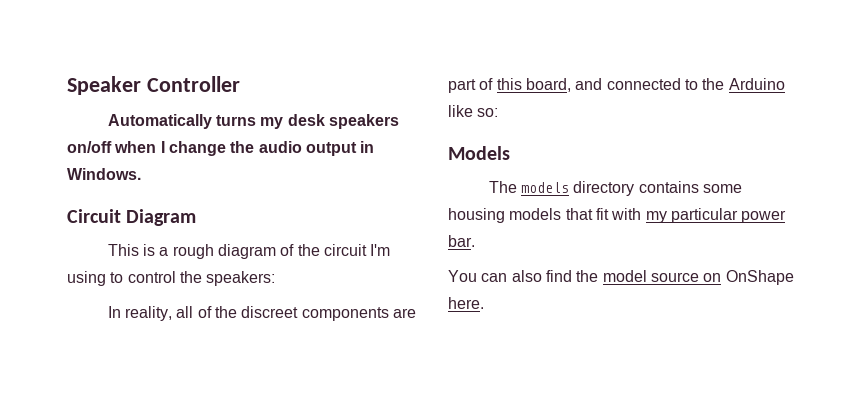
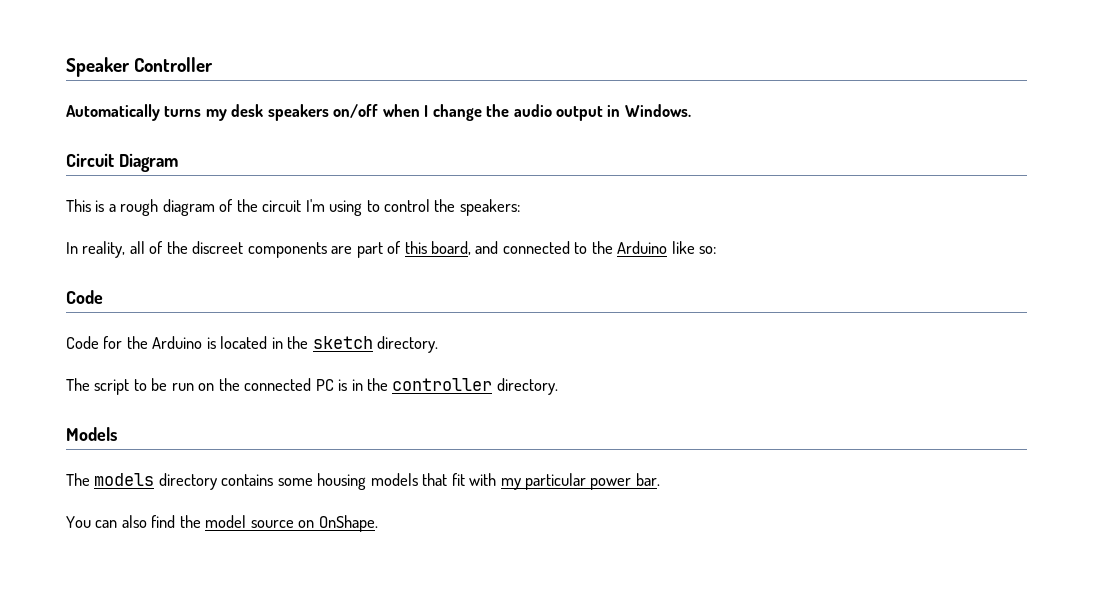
(499, 112) none -> [66,290,103,304] [66,336,439,353] [66,378,558,395] // Code // Code for the Arduino is located in the sketch directory. // The script to be run on the connected PC is in the controller directory.
[725,270,794,285] [448,297,484,309] OnShape here. -> [318,515,378,532] OnShape.

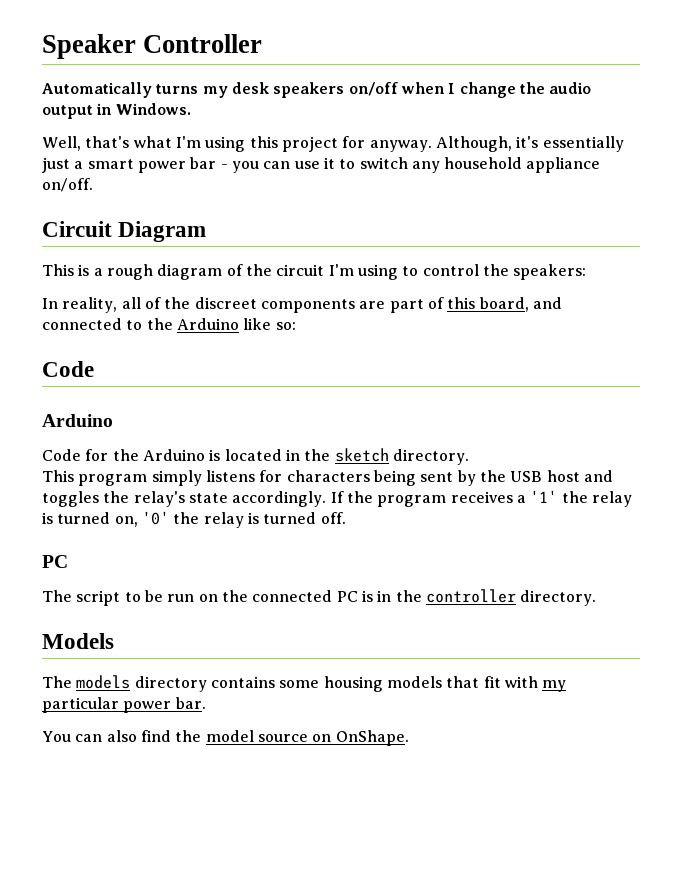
(691, 110) none -> [42,136,624,152] [42,157,601,173] [42,178,93,192] // Well, that's what I'm using this project for anyway. Although, it's essentially just a smart power bar - you can use it to switch any household appliance on/off.
(103, 297) none -> [42,414,113,427] // Arduino
(439, 344) none -> [42,470,613,486] [42,490,632,507] [42,511,346,528] [42,555,68,568] // This program simply listens for characters being sent by the USB host and toggles the relay's state accordingly. If the program receives a '1' the relay is turned on, '0' the relay is turned off. // PC

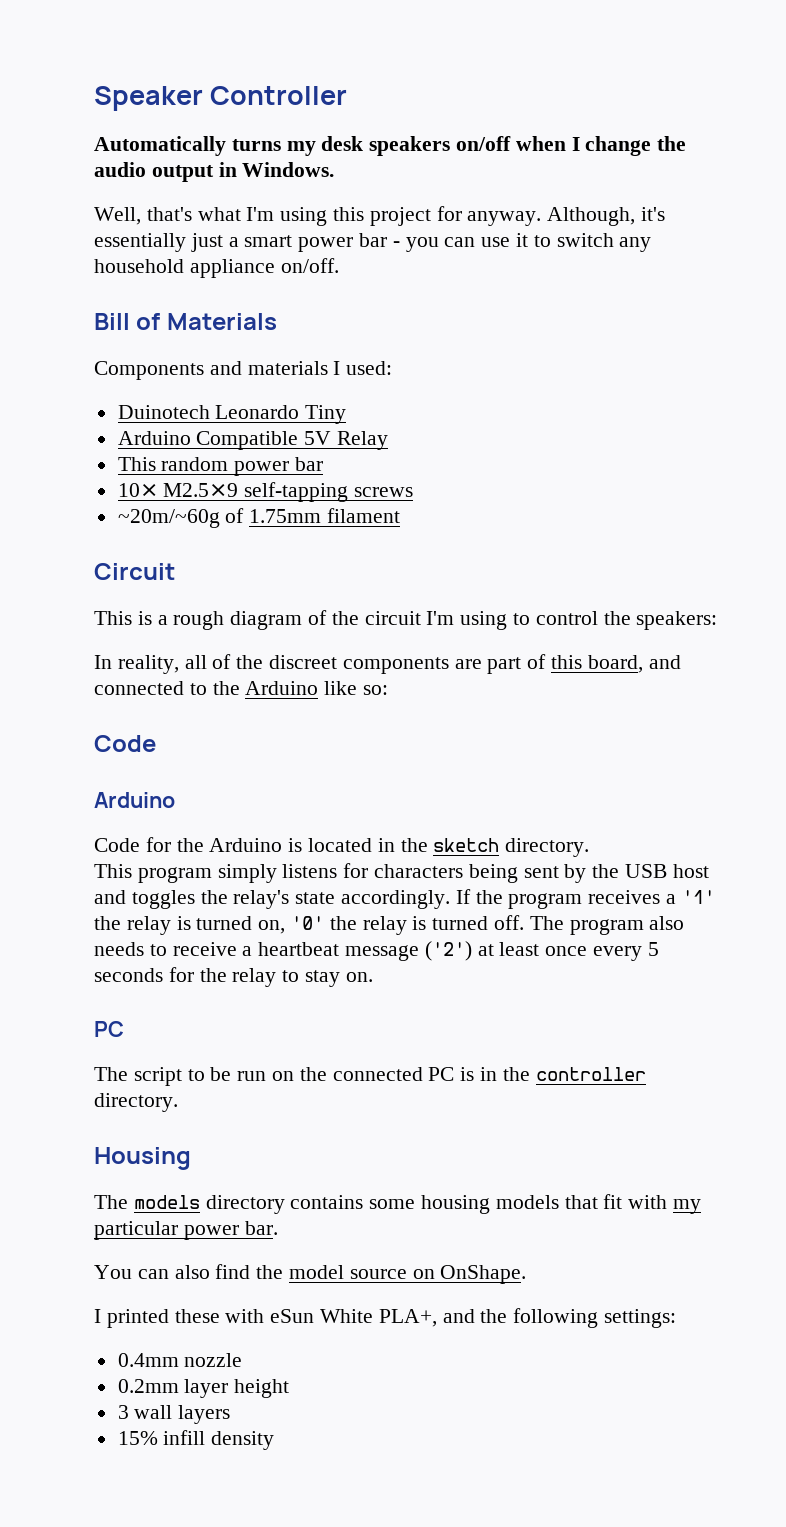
(93, 185) none -> [94,313,277,330] [94,361,393,380] [117,405,347,424] [117,431,389,450] [117,457,324,476] [117,482,414,502] [117,508,401,528] // Bill of Materials // Components and materials I used: // Duinotech Leonardo Tiny // Arduino Compatible 5V Relay // This random power bar // 10⨯ M2.5⨯9 self-tapping screws // ~20m/~60g of 1.75mm filament
[118,221,207,242] Diagram -> (175, 571) none
(346, 518) none -> [529,916,685,935] [94,941,659,961] [94,967,373,987] The program also needs to receive a heartbeat message ('2') at least once every 5 seconds for the relay to stay on.
[42,633,114,649] Models -> [94,1147,191,1170] Housing
(409, 738) none -> [94,1308,677,1328] [117,1353,243,1367] [117,1379,290,1398] [117,1405,231,1424] [117,1430,275,1450] // I printed these with eSun White PLA+, and the following settings: // 0.4mm nozzle // 0.2mm layer height // 3 wall layers // 15% infill density

